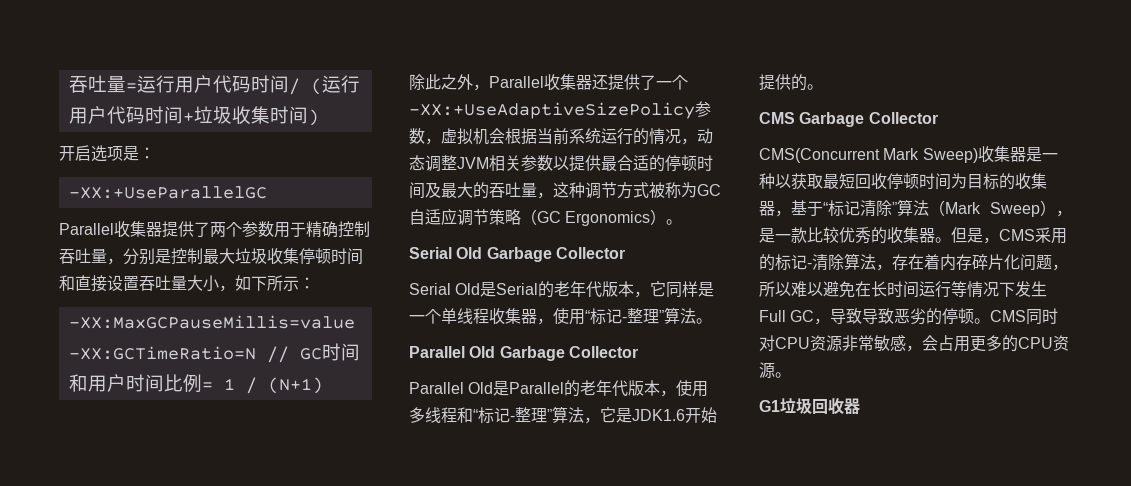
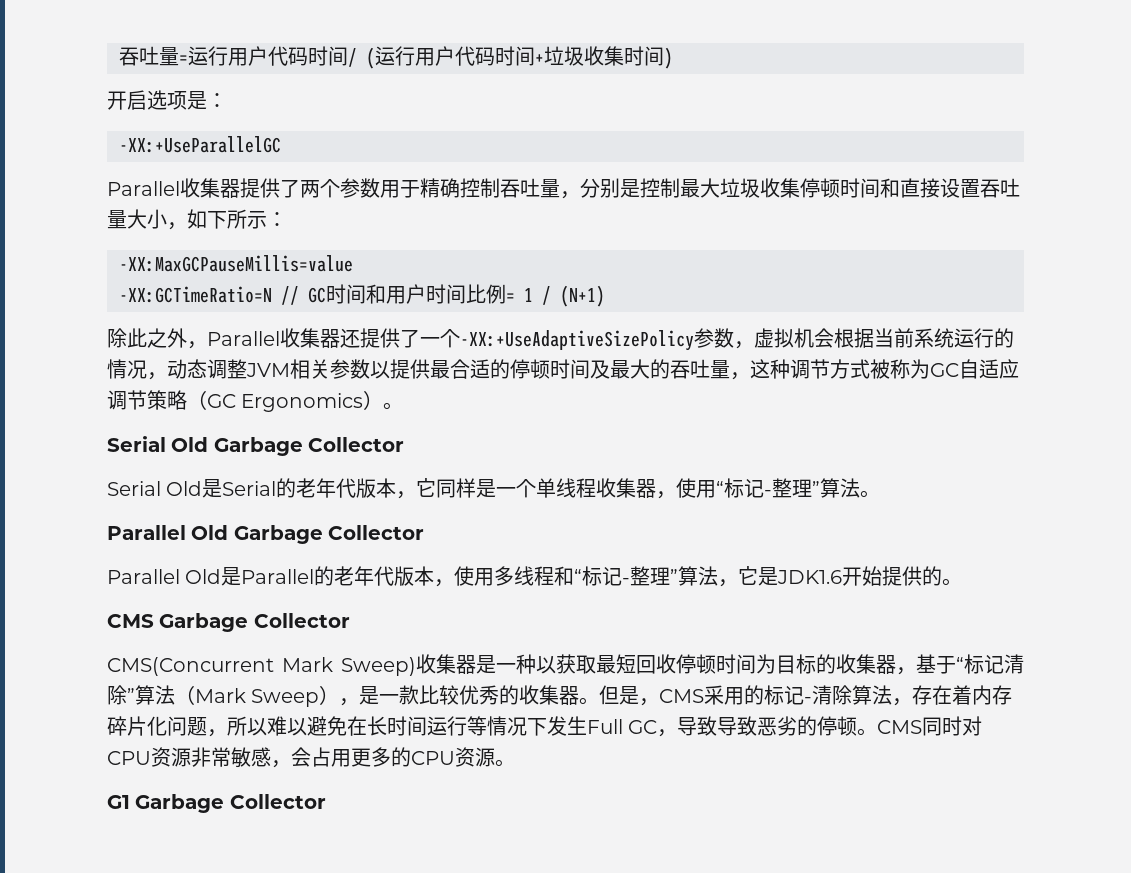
[780,398,860,415] 垃圾回收器 -> [135,794,326,813] Garbage Collector

